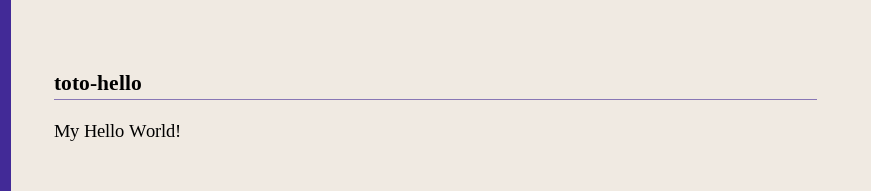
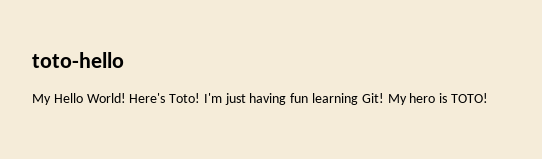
(181, 130) none -> [129,93,488,105] Here's Toto! I'm just having fun learning Git! My hero is TOTO!

